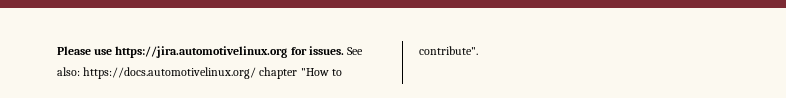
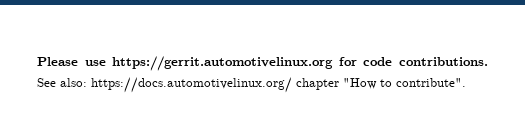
[115,46,344,58] https://jira.automotivelinux.org for issues. -> [112,56,489,71] https://gerrit.automotivelinux.org for code contributions.

